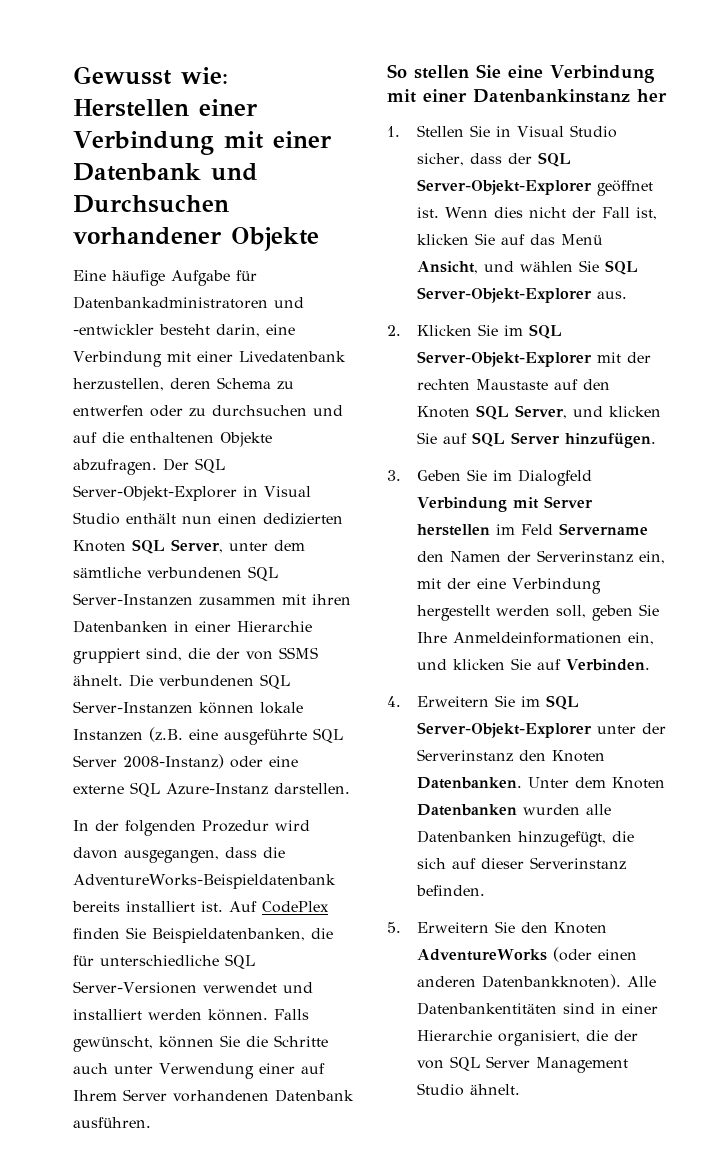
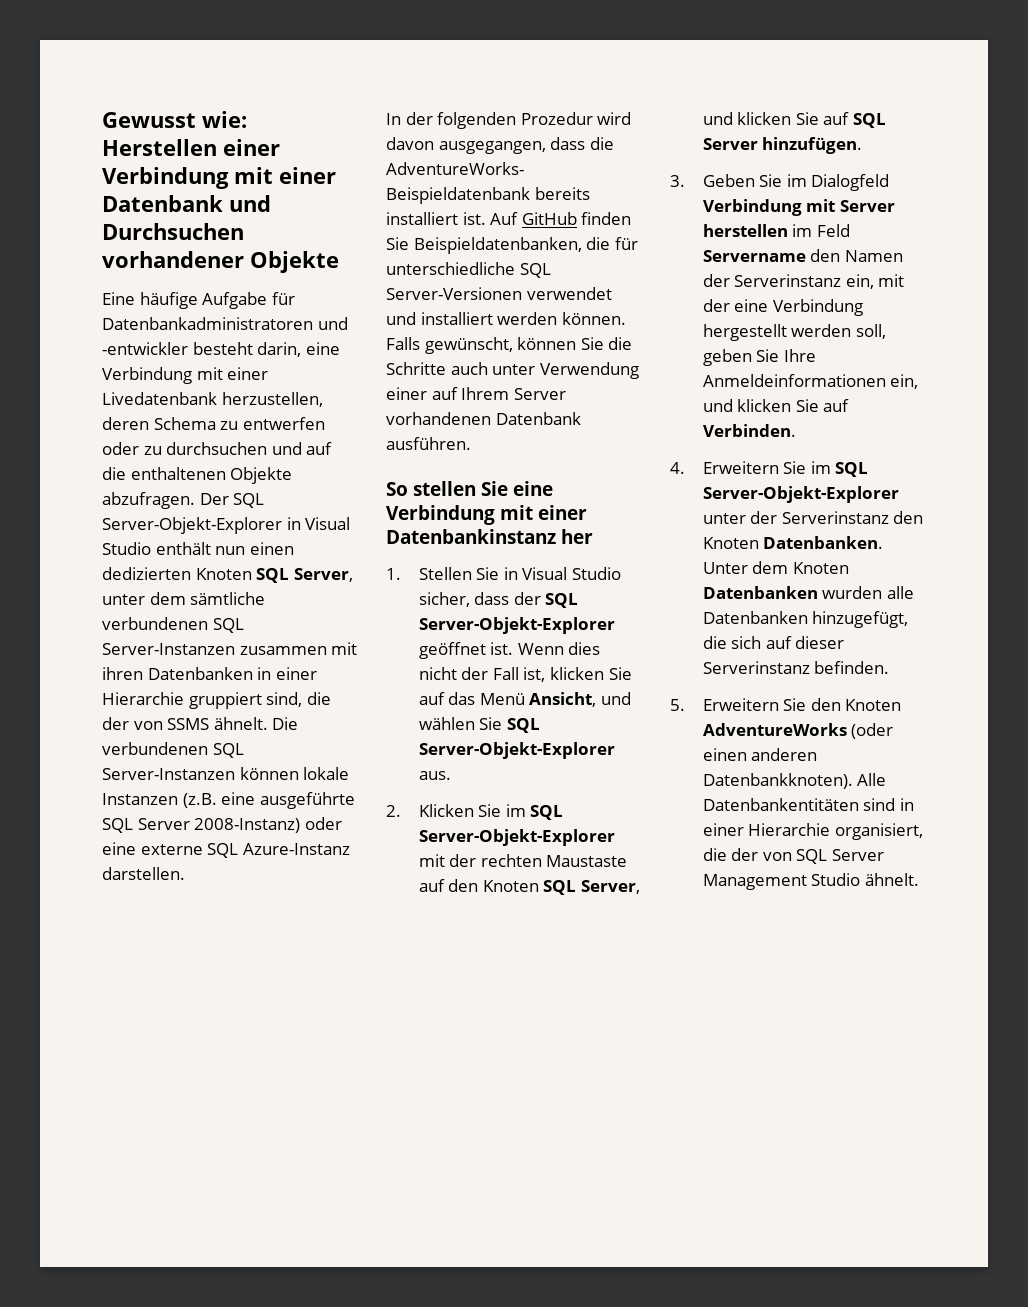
[262,901,329,913] CodePlex -> [521,212,577,225] GitHub

